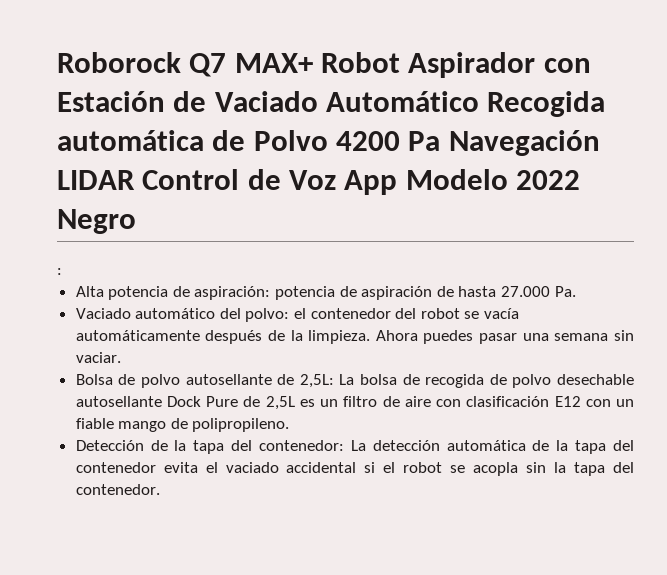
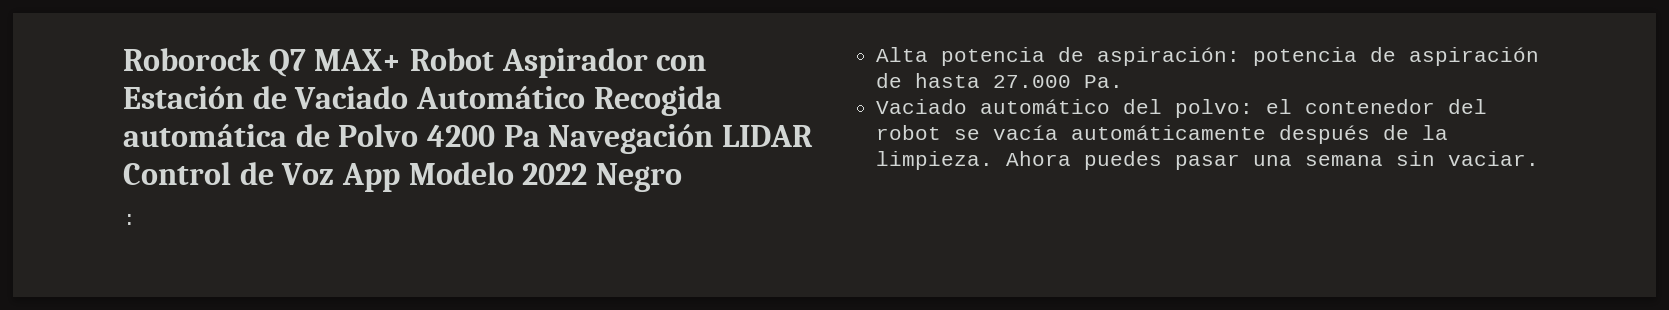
[75,374,634,388] [75,396,634,410] [75,418,290,432] [75,440,634,454] [75,462,634,476] [75,484,160,495] // Bolsa de polvo autosellante de 2,5L: La bolsa de recogida de polvo desechable autosellante Dock Pure de 2,5L es un filtro de aire con clasificación E12 con un fiable mango de polipropileno. // Detección de la tapa del contenedor: La detección automática de la tapa del contenedor evita el vaciado accidental si el robot se acopla sin la tapa del contenedor. -> (1540, 158) none

